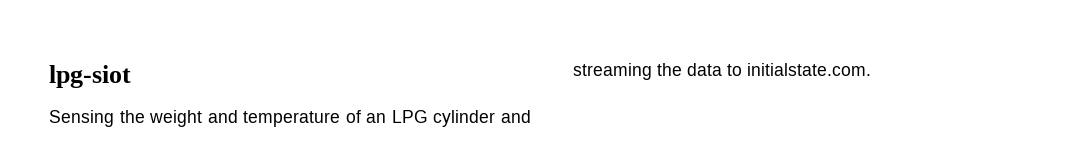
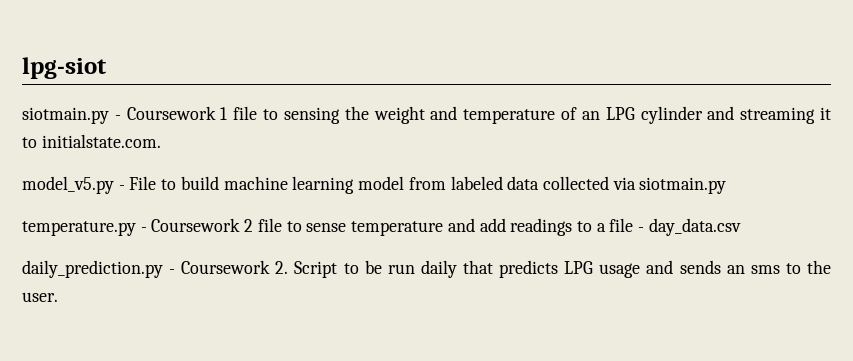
[49,110,114,127] Sensing -> [22,106,340,124] siotmain.py - Coursework 1 file to sensing
[657,63,722,76] the data -> [820,107,832,120] it
(871, 69) none -> [22,176,727,194] [22,218,741,236] [22,260,831,278] [22,292,58,302] // model_v5.py - File to build machine learning model from labeled data collected via siotmain.py // temperature.py - Coursework 2 file to sense temperature and add readings to a file - day_data.csv // daily_prediction.py - Coursework 2. Script to be run daily that predicts LPG usage and sends an sms to the user.

